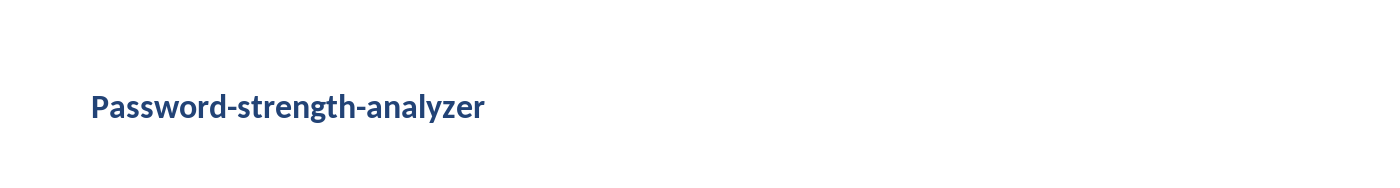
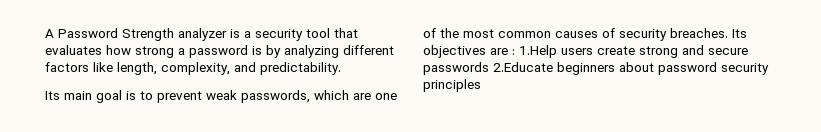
[91,94,485,123] Password-strength-analyzer -> [45,28,358,41] [45,45,394,58] [45,62,341,75] [45,90,397,103] [423,28,747,41] [423,45,748,58] [423,62,769,75] [423,79,481,92] A Password Strength analyzer is a security tool that evaluates how strong a password is by analyzing different factors like length, complexity, and predictability. // Its main goal is to prevent weak passwords, which are one of the most common causes of security breaches. Its objectives are : 1.Help users create strong and secure passwords 2.Educate beginners about password security principles

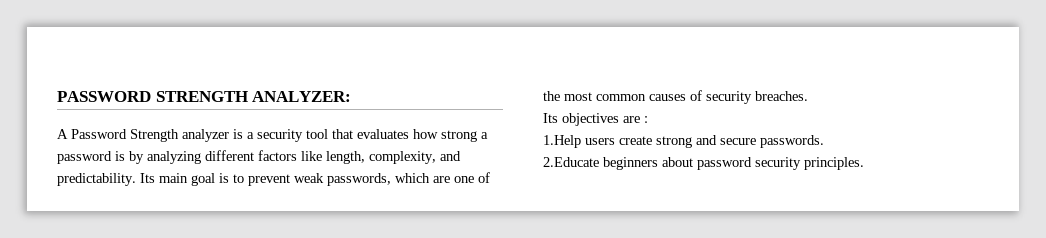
(45, 33) none -> [57,91,352,102] PASSWORD STRENGTH ANALYZER: //
(341, 68) // -> (136, 179) none
(728, 33) none -> (808, 96) //
(515, 52) none -> (648, 119) //
[423,62,489,75] passwords -> [760,135,824,148] passwords. //
[423,79,481,92] principles -> [804,157,864,170] principles.

